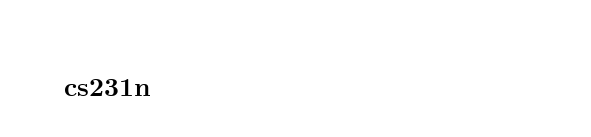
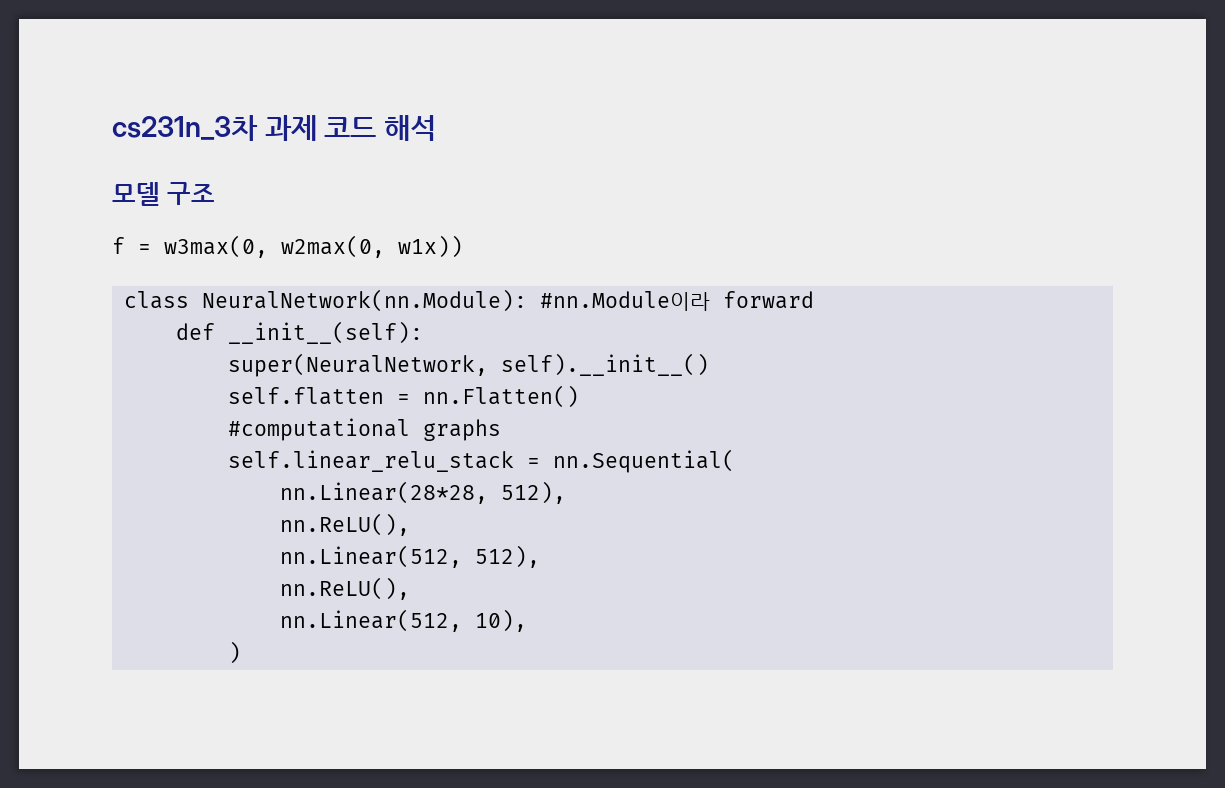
[64,79,151,96] cs231n -> [112,115,436,141] [112,182,215,206] [112,235,463,258] [124,289,814,312] [176,321,423,344] [228,353,709,377] [228,385,579,408] [228,418,501,441] [228,449,735,473] [280,481,566,504] [280,513,410,536] [280,545,540,568] [280,577,410,600] [280,609,527,632] [228,641,241,664] cs231n_3차 과제 코드 해석 // 모델 구조 // f = w3max(0, w2max(0, w1x)) // class NeuralNetwork(nn.Module): #nn.Module이라 forward // def __init__(self): // super(NeuralNetwork, self).__init__() // self.flatten = nn.Flatten() // #computational graphs // self.linear_relu_stack = nn.Sequential( // nn.Linear(28*28, 512), // nn.ReLU(), // nn.Linear(512, 512), // nn.ReLU(), // nn.Linear(512, 10), // )

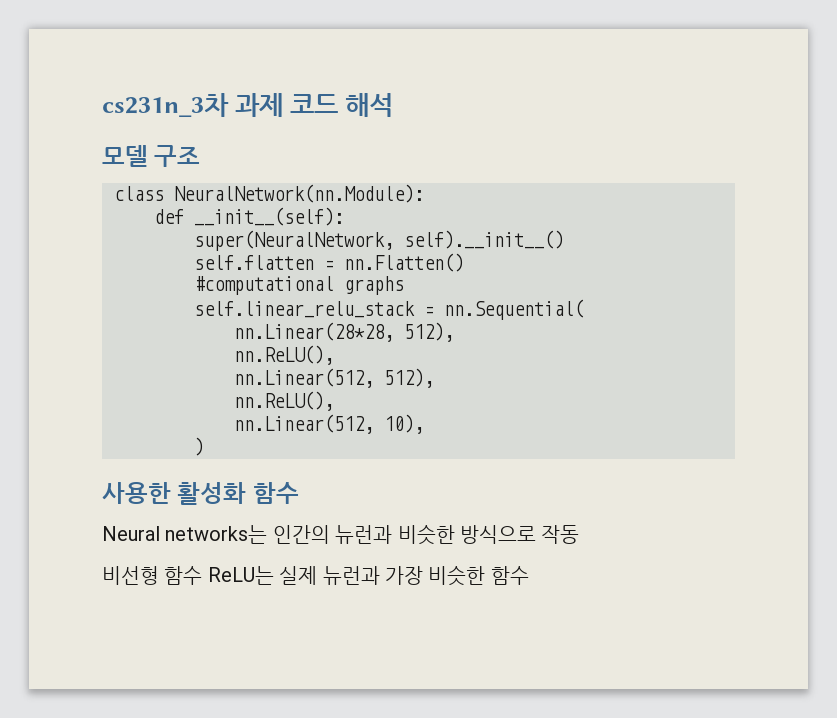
[112,235,463,258] // f = w3max(0, w2max(0, w1x)) -> (201, 156) none
[540,291,814,311] #nn.Module이라 forward -> (424, 193) none
(241, 652) none -> [102,482,299,505] [102,524,580,545] [102,565,529,586] // 사용한 활성화 함수 // Neural networks는 인간의 뉴런과 비슷한 방식으로 작동 // 비선형 함수 ReLU는 실제 뉴런과 가장 비슷한 함수

